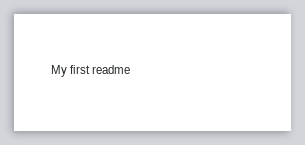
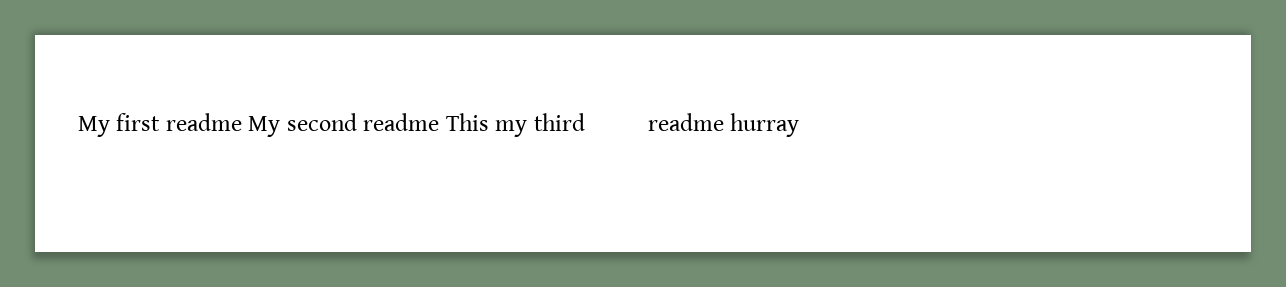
(131, 69) none -> [248,113,800,137] My second readme This my third readme hurray

